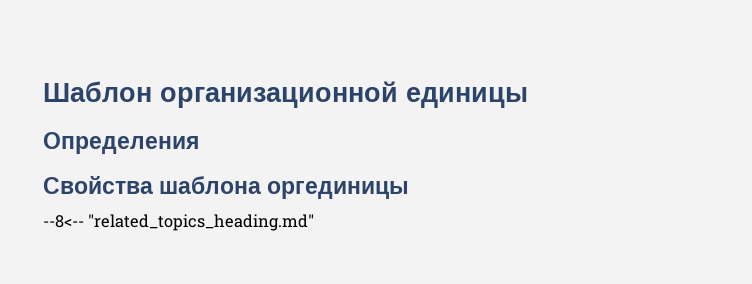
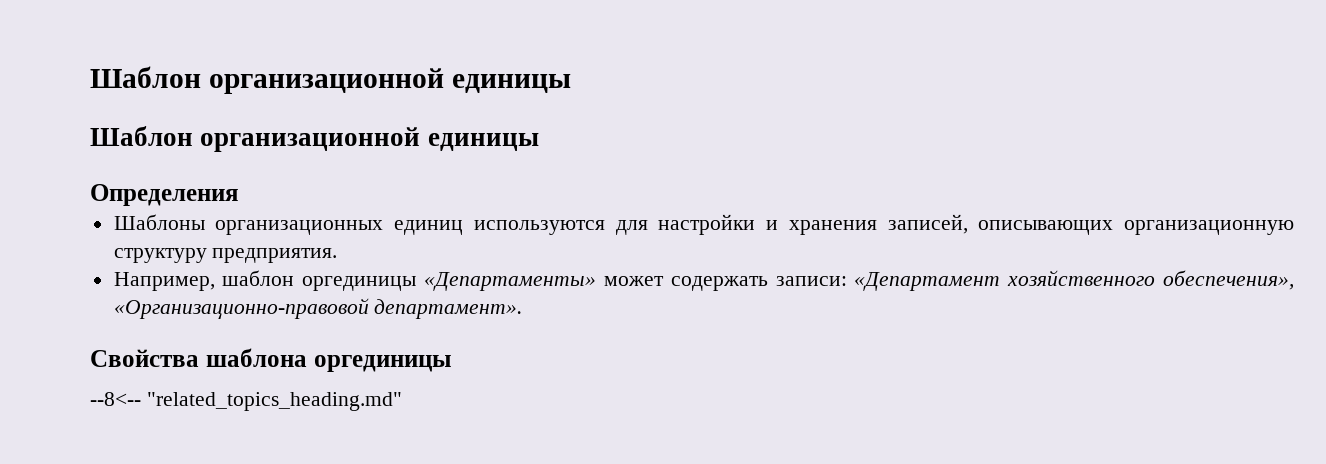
[43,81,528,108] [43,132,199,154] Шаблон организационной единицы // Определения -> [90,66,571,94] [90,126,539,152] [90,184,239,206] [113,214,1294,235] [113,248,338,263] [113,270,1294,291] [113,298,523,319] Шаблон организационной единицы // Шаблон организационной единицы // Определения // Шаблоны организационных единиц используются для настройки и хранения записей, описывающих организационную структуру предприятия. // Например, шаблон оргединицы «Департаменты» может содержать записи: «Департамент хозяйственного обеспечения», «Организационно-правовой департамент».

